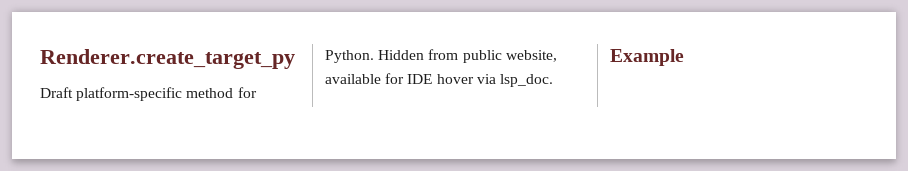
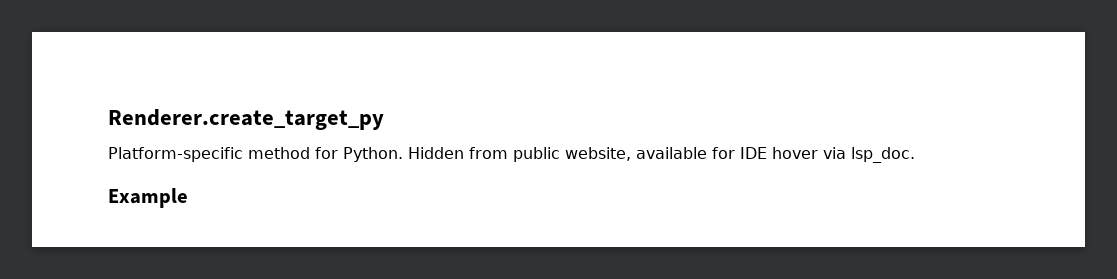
[40,87,183,101] Draft platform-specific -> [108,147,243,162] Platform-specific

